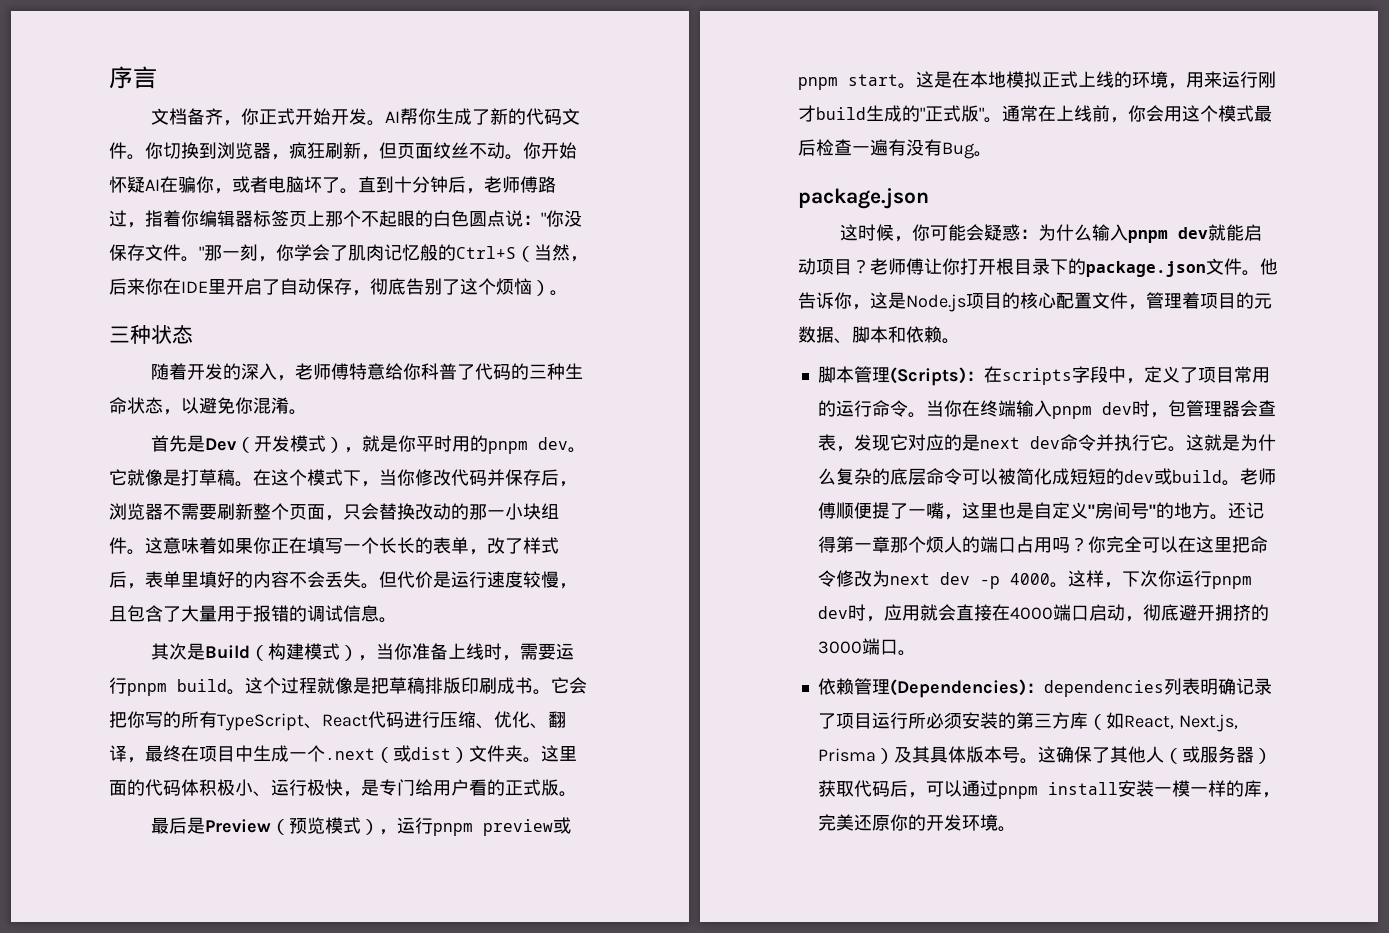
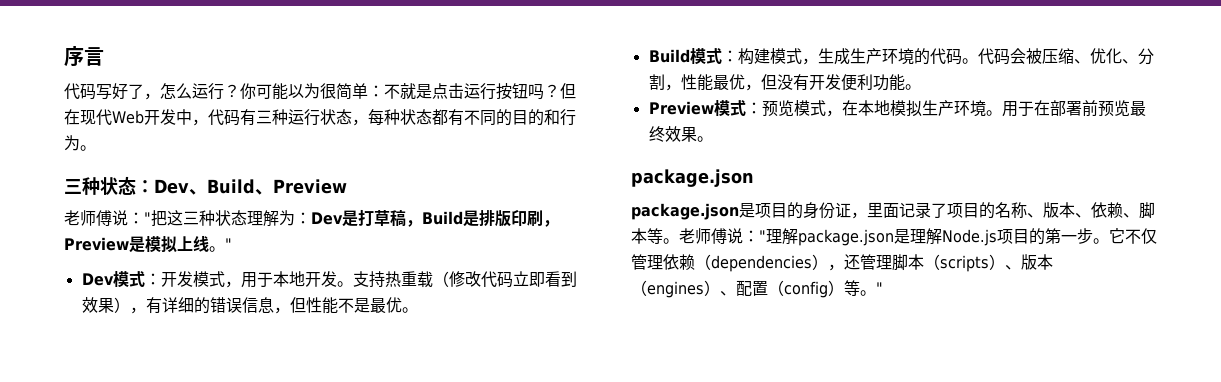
[151,108,581,126] [109,142,577,160] [109,176,556,194] [109,210,582,228] [109,244,588,262] [109,278,568,296] [109,324,193,344] [151,363,584,381] [109,397,307,415] [151,435,587,454] [109,469,577,487] [109,503,559,521] [109,537,559,555] [109,571,577,589] [109,605,397,623] [151,643,575,661] [109,677,587,696] [109,711,566,731] [109,745,577,763] [109,779,577,797] [151,817,572,836] [798,71,1276,90] [798,105,1272,123] [798,139,992,159] [798,188,929,209] [840,224,1263,243] [798,258,1278,277] [798,292,1272,312] [798,326,960,344] [817,366,1270,386] [817,400,1276,419] [817,434,1276,452] [817,468,1276,486] [817,502,1264,520] [817,536,1268,553] [817,570,1252,589] [817,604,1269,622] [817,638,916,656] [817,678,1272,698] [817,712,1238,732] [817,746,1272,764] [817,780,1280,799] [817,814,1016,832] 文档备齐，你正式开始开发。AI帮你生成了新的代码文件。你切换到浏览器，疯狂刷新，但页面纹丝不动。你开始怀疑AI在骗你，或者电脑坏了。直到十分钟后，老师傅路过，指着你编辑器标签页上那个不起眼的白色圆点说："你没保存文件。"那一刻，你学会了肌肉记忆般的Ctrl+S（当然，后来你在IDE里开启了自动保存，彻底告别了这个烦恼）。 // 三种状态 // 随着开发的深入，老师傅特意给你科普了代码的三种生命状态，以避免你混淆。 // 首先是Dev（开发模式），就是你平时用的pnpm dev。它就像是打草稿。在这个模式下，当你修改代码并保存后，浏览器不需要刷新整个页面，只会替换改动的那一小块组件。这意味着如果你正在填写一个长长的表单，改了样式后，表单里填好的内容不会丢失。但代价是运行速度较慢，且包含了大量用于报错的调试信息。 // 其次是Build（构建模式），当你准备上线时，需要运行pnpm build。这个过程就像是把草稿排版印刷成书。它会把你写的所有TypeScript、React代码进行压缩、优化、翻译，最终在项目中生成一个.next（或dist）文件夹。这里面的代码体积极小、运行极快，是专门给用户看的正式版。 // 最后是Preview（预览模式），运行pnpm preview或pnpm start。这是在本地模拟正式上线的环境，用来运行刚才build生成的"正式版"。通常在上线前，你会用这个模式最后检查一遍有没有Bug。 // package.json // 这时候，你可能会疑惑：为什么输入pnpm dev就能启动项目？老师傅让你打开根目录下的package.json文件。他告诉你，这是Node.js项目的核心配置文件，管理着项目的元数据、脚本和依赖。 // 脚本管理(Scripts)：在scripts字段中，定义了项目常用的运行命令。当你在终端输入pnpm dev时，包管理器会查表，发现它对应的是next dev命令并执行它。这就是为什么复杂的底层命令可以被简化成短短的dev或build。老师傅顺便提了一嘴，这里也是自定义"房间号"的地方。还记得第一章那个烦人的端口占用吗？你完全可以在这里把命令修改为next dev -p 4000。这样，下次你运行pnpm dev时，应用就会直接在4000端口启动，彻底避开拥挤的3000端口。 // 依赖管理(Dependencies)：dependencies列表明确记录了项目运行所必须安装的第三方库（如React, Next.js, Prisma）及其具体版本号。这确保了其他人（或服务器）获取代码后，可以通过pnpm install安装一模一样的库，完美还原你的开发环境。 -> [64,83,576,100] [64,109,576,126] [64,135,96,151] [64,176,347,195] [64,209,559,227] [64,235,232,253] [81,271,577,288] [81,297,418,314] [648,48,1154,65] [648,74,921,91] [648,100,1146,117] [648,126,713,142] [631,169,754,187] [631,202,1155,220] [631,228,1157,246] [631,254,1053,272] [631,280,883,298] 代码写好了，怎么运行？你可能以为很简单：不就是点击运行按钮吗？但在现代Web开发中，代码有三种运行状态，每种状态都有不同的目的和行为。 // 三种状态：Dev、Build、Preview // 老师傅说："把这三种状态理解为：Dev是打草稿，Build是排版印刷，Preview是模拟上线。" // Dev模式：开发模式，用于本地开发。支持热重载（修改代码立即看到效果），有详细的错误信息，但性能不是最优。 // Build模式：构建模式，生成生产环境的代码。代码会被压缩、优化、分割，性能最优，但没有开发便利功能。 // Preview模式：预览模式，在本地模拟生产环境。用于在部署前预览最终效果。 // package.json // package.json是项目的身份证，里面记录了项目的名称、版本、依赖、脚本等。老师傅说："理解package.json是理解Node.js项目的第一步。它不仅管理依赖（dependencies），还管理脚本（scripts）、版本（engines）、配置（config）等。"

